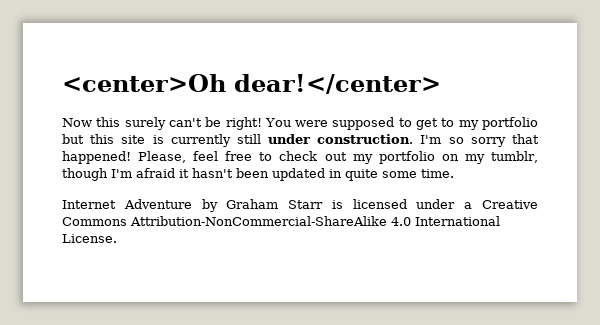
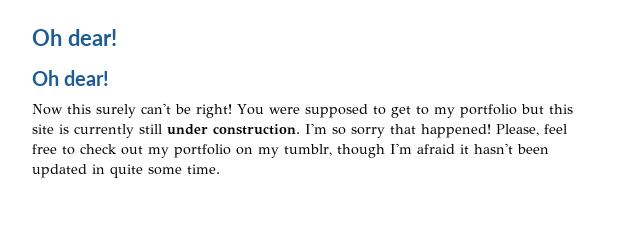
[62,74,441,94] <center>Oh dear!</center> -> [32,29,117,46] [32,70,110,86] Oh dear! // Oh dear!
[62,199,538,212] [62,216,500,226] [62,234,117,243] // Internet Adventure by Graham Starr is licensed under a Creative Commons Attribution-NonCommercial-ShareAlike 4.0 International License. -> (220, 169) none

